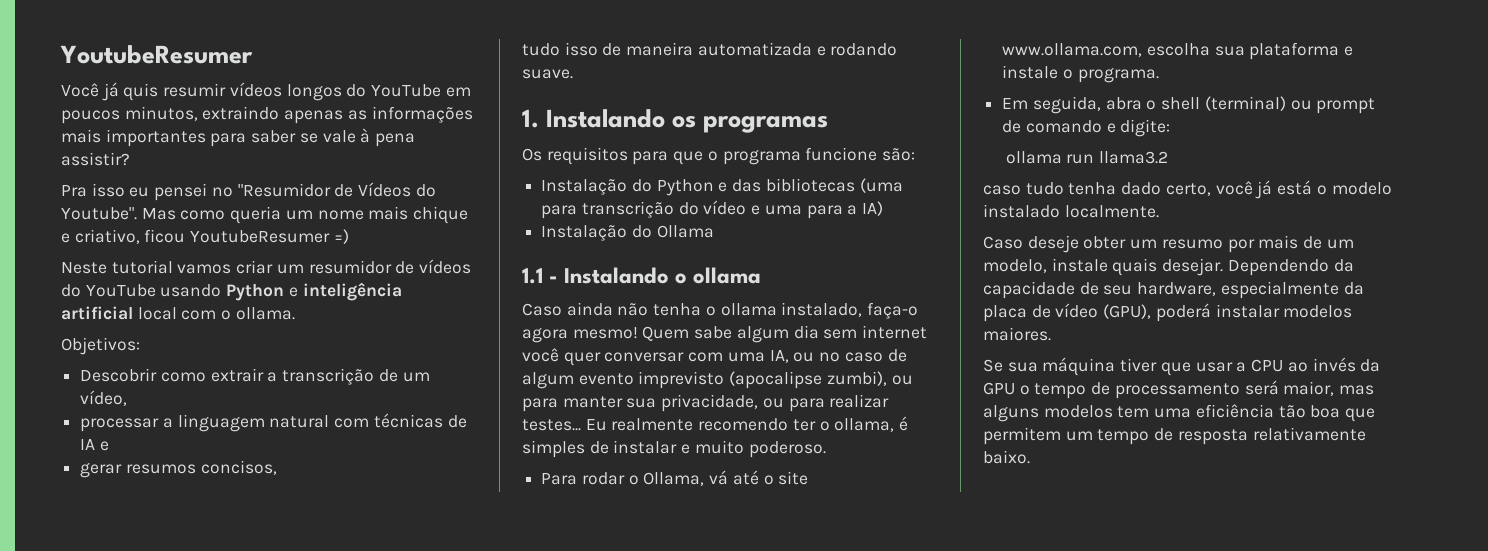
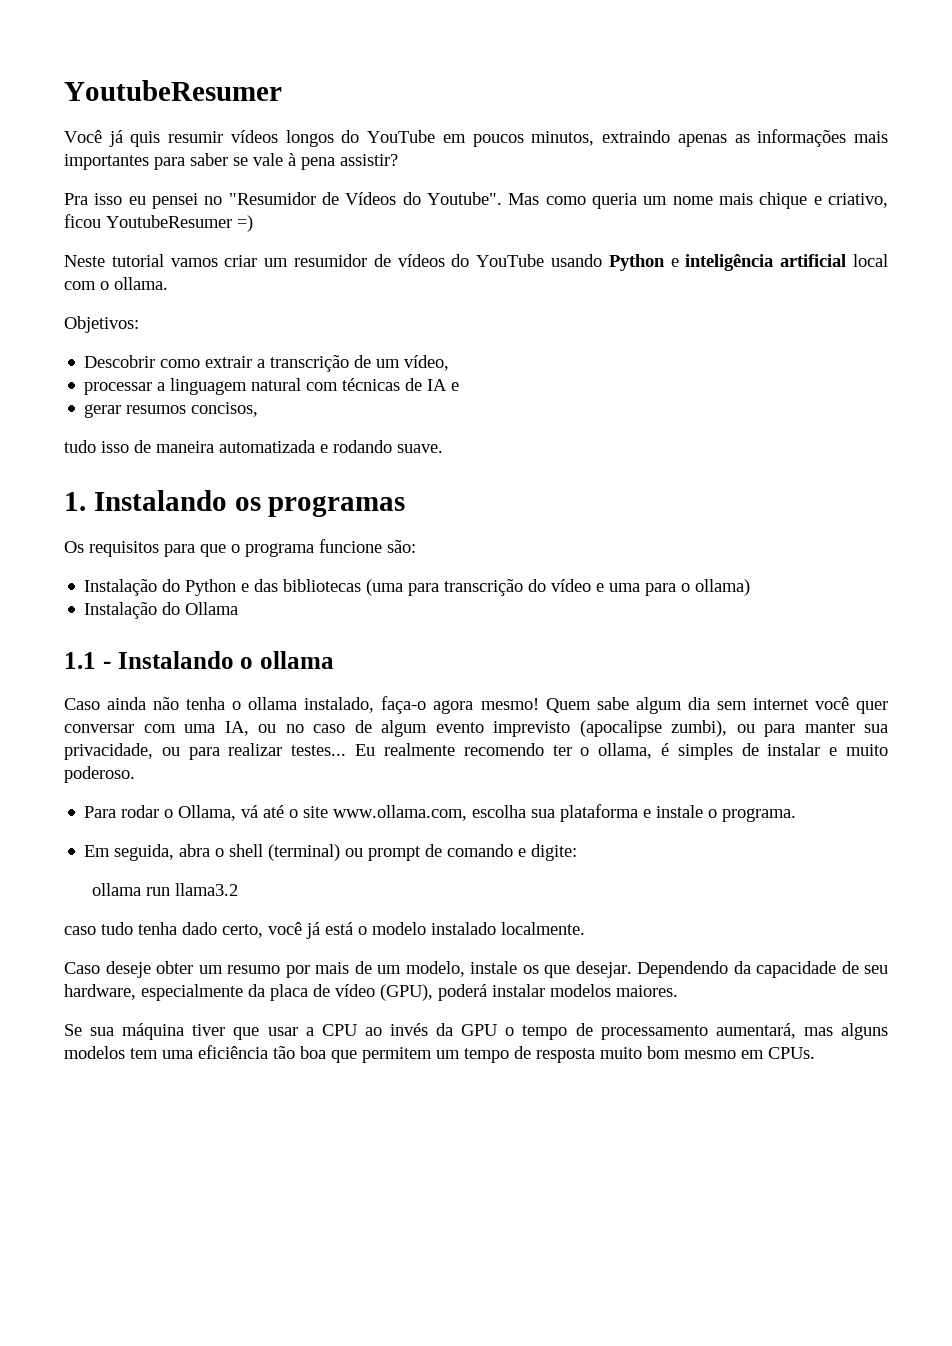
[847,201,884,216] a IA) -> [681,579,751,596] o ollama)
[1112,258,1158,276] quais -> [522,965,570,978] os que
[1244,380,1335,396] será maior, -> [715,1023,796,1039] aumentará,
[1252,427,1366,441] [983,450,1030,464] relativamente baixo. -> [600,1046,815,1059] muito bom mesmo em CPUs.

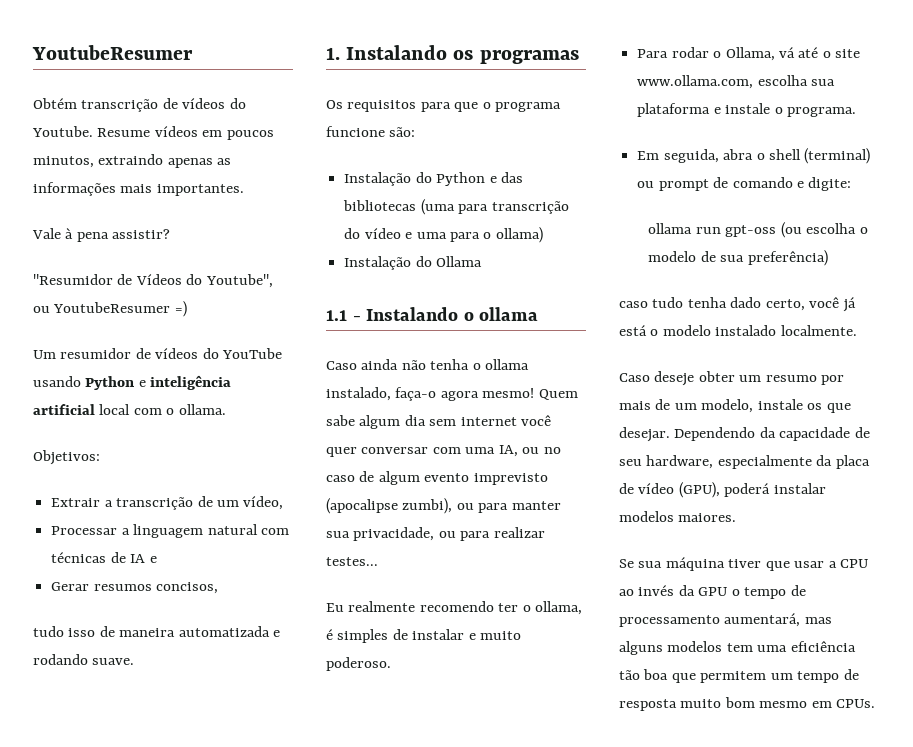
[64,130,436,147] Você já quis resumir vídeos longos do YouTube -> [33,98,246,112] [32,126,198,137] Obtém transcrição de vídeos do Youtube. Resume vídeos
[64,153,398,170] [64,192,889,209] [64,214,253,232] [64,254,289,267] importantes para saber se vale à pena assistir? // Pra isso eu pensei no "Resumidor de Vídeos do Youtube". Mas como queria um nome mais chique e criativo, ficou YoutubeResumer =) // Neste tutorial vamos criar um -> [156,184,244,196] [32,228,171,242] [33,274,273,288] [33,301,187,317] [33,350,56,359] importantes. // Vale à pena assistir? // "Resumidor de Vídeos do Youtube", ou YoutubeResumer =) // Um
[84,355,253,368] Descobrir como extrair -> [51,498,101,507] Extrair
[84,382,153,395] processar -> [51,526,118,535] Processar
[84,404,122,418] gerar -> [51,582,90,591] Gerar
(347, 750) none -> (378, 561) //
[175,883,239,896] llama3.2 -> [725,222,868,238] [648,250,828,266] gpt-oss (ou escolha o modelo de sua preferência)

